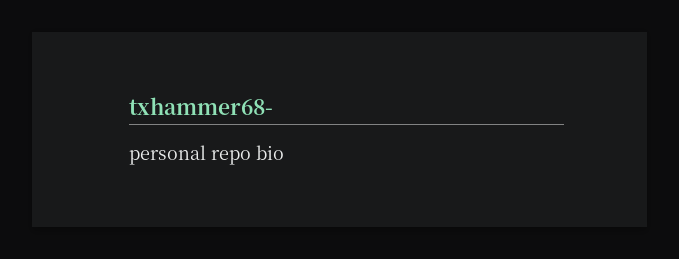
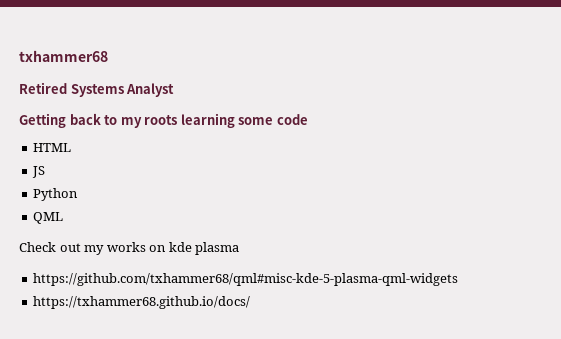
[129,97,273,115] [129,145,284,165] txhammer68- // personal repo bio -> [19,50,108,62] [19,82,175,97] [19,113,308,128] [33,143,72,152] [32,166,46,178] [33,188,79,201] [33,212,64,224] [19,242,240,255] [33,273,459,286] [33,296,251,309] txhammer68 // Retired Systems Analyst // Getting back to my roots learning some code // HTML // JS // Python // QML // Check out my works on kde plasma // https://github.com/txhammer68/qml#misc-kde-5-plasma-qml-widgets // https://txhammer68.github.io/docs/

